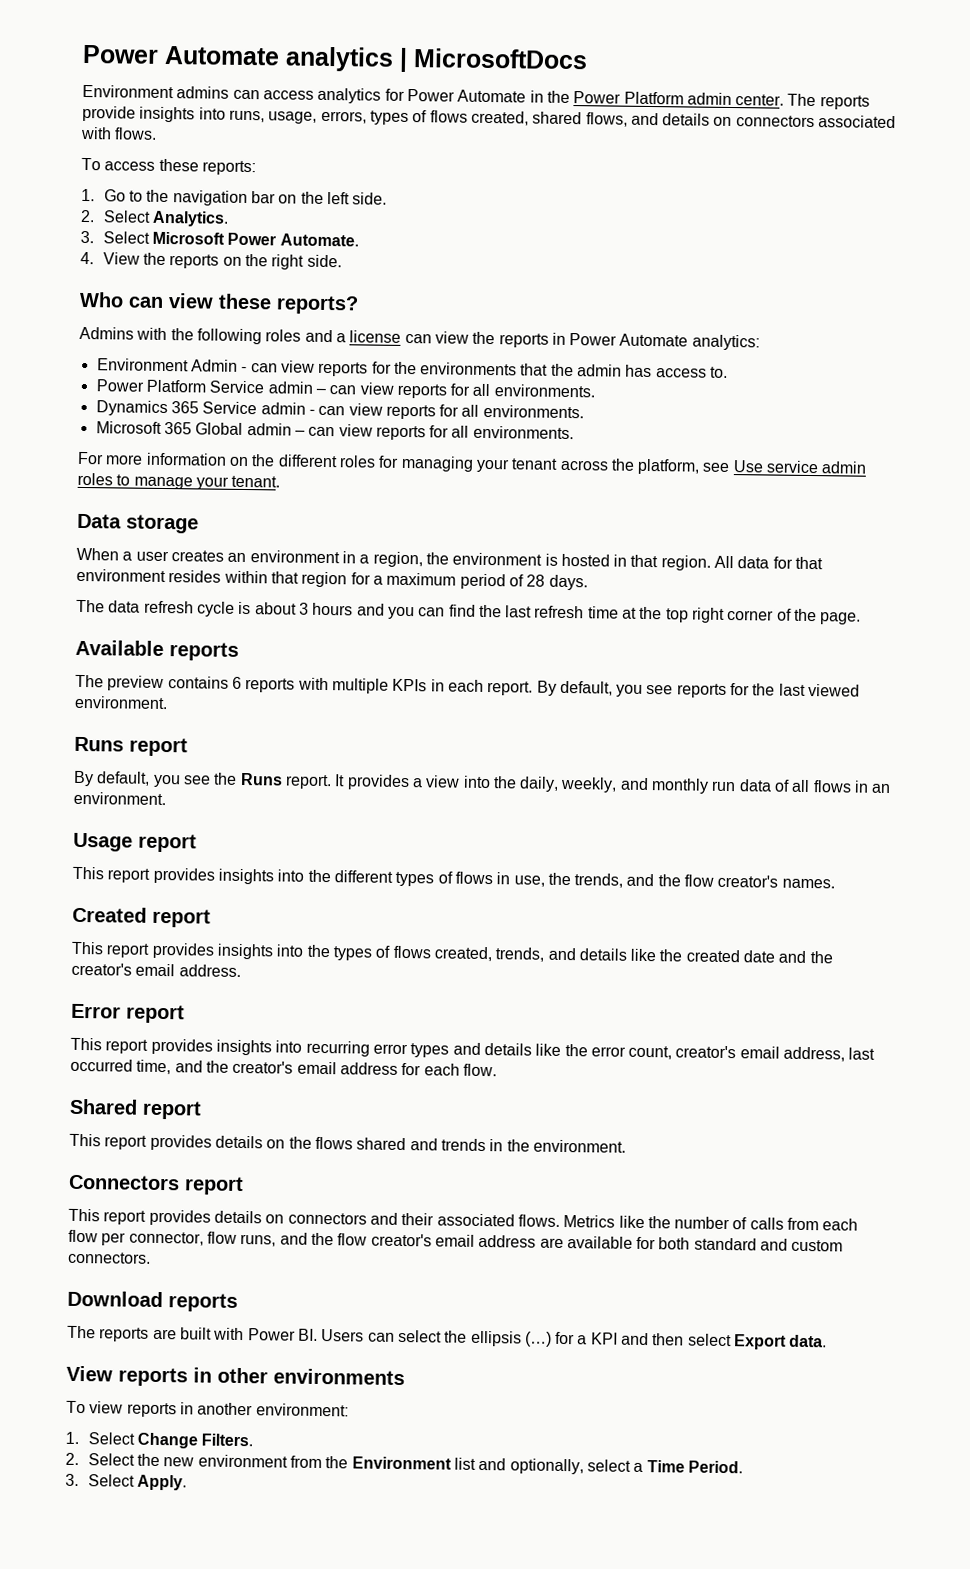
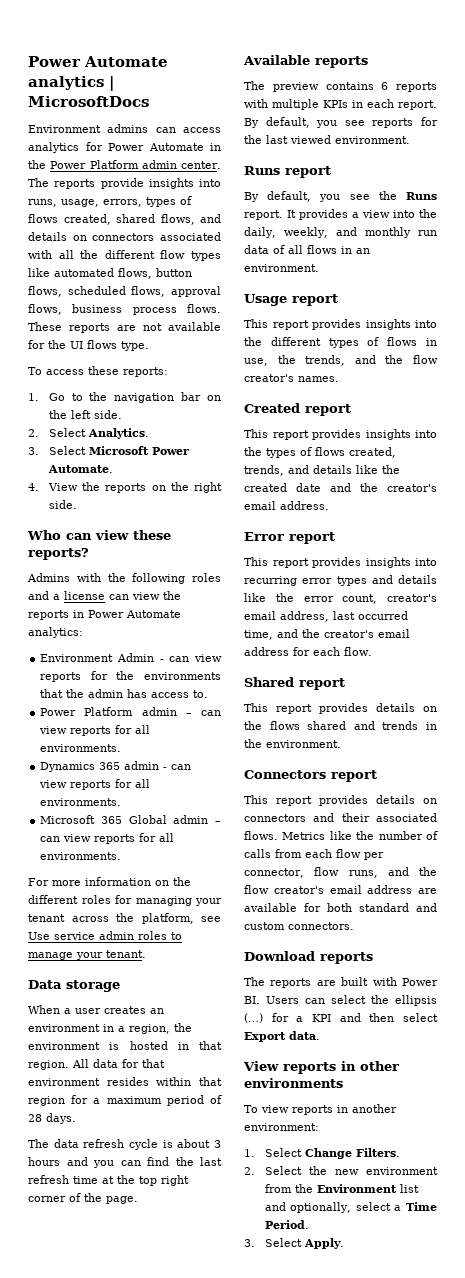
[114,127,158,140] flows. -> [58,250,221,261] [28,268,192,279] [28,286,221,297] [28,304,221,315] [28,322,221,333] [28,340,149,351] all the different flow types like automated flows, button flows, scheduled flows, approval flows, business process flows. These reports are not available for the UI flows type.
[209,380,265,394] Service -> (134, 711) none
[202,401,258,415] Service -> (121, 766) none

